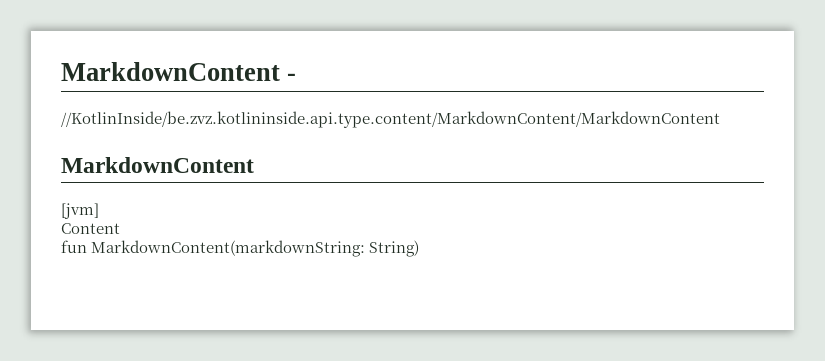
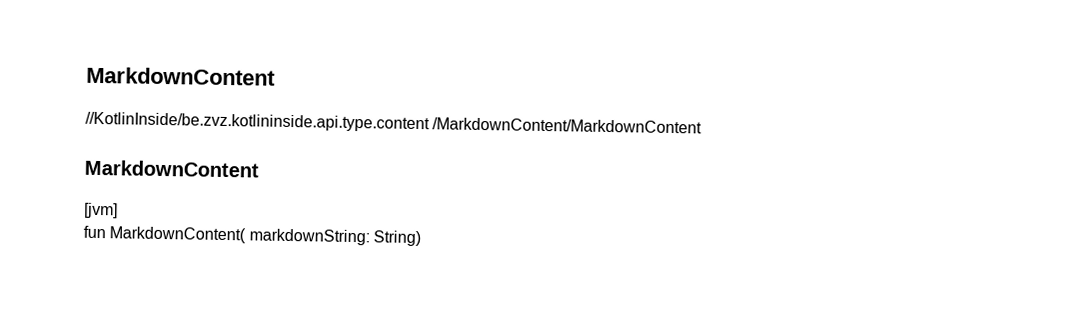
[61,62,297,81] [61,111,720,128] MarkdownContent - // //KotlinInside/be.zvz.kotlininside.api.type.content/MarkdownContent/MarkdownContent -> [86,66,276,86] [85,111,703,134] MarkdownContent // //KotlinInside/be.zvz.kotlininside.api.type.content /MarkdownContent/MarkdownContent
[61,223,120,234] // Content -> (118, 210) none
[91,240,366,257] MarkdownContent(markdownString: -> [109,226,370,246] MarkdownContent( markdownString:

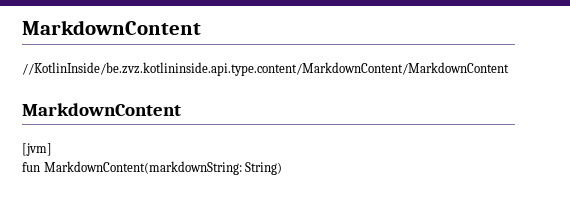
[86,66,276,86] [85,111,703,134] MarkdownContent // //KotlinInside/be.zvz.kotlininside.api.type.content /MarkdownContent/MarkdownContent -> [22,20,201,35] [22,62,509,76] MarkdownContent // //KotlinInside/be.zvz.kotlininside.api.type.content/MarkdownContent/MarkdownContent
[109,226,370,246] MarkdownContent( markdownString: -> [43,161,242,175] MarkdownContent(markdownString:

